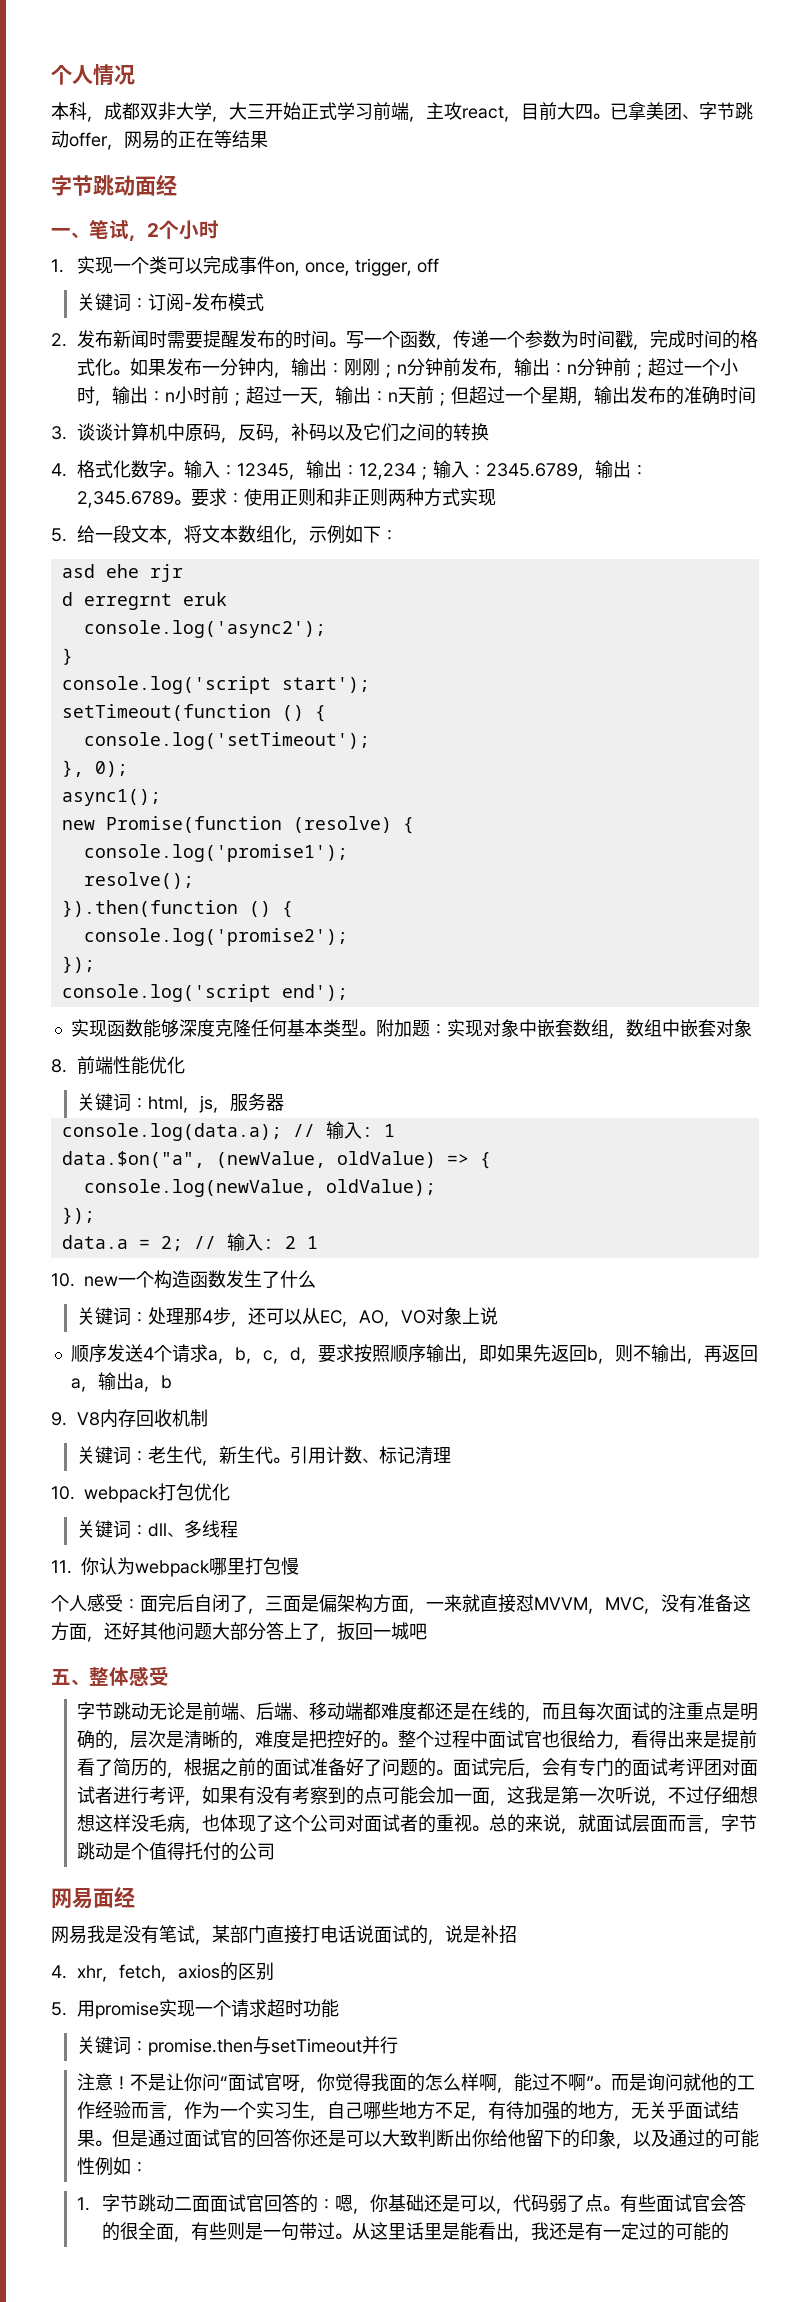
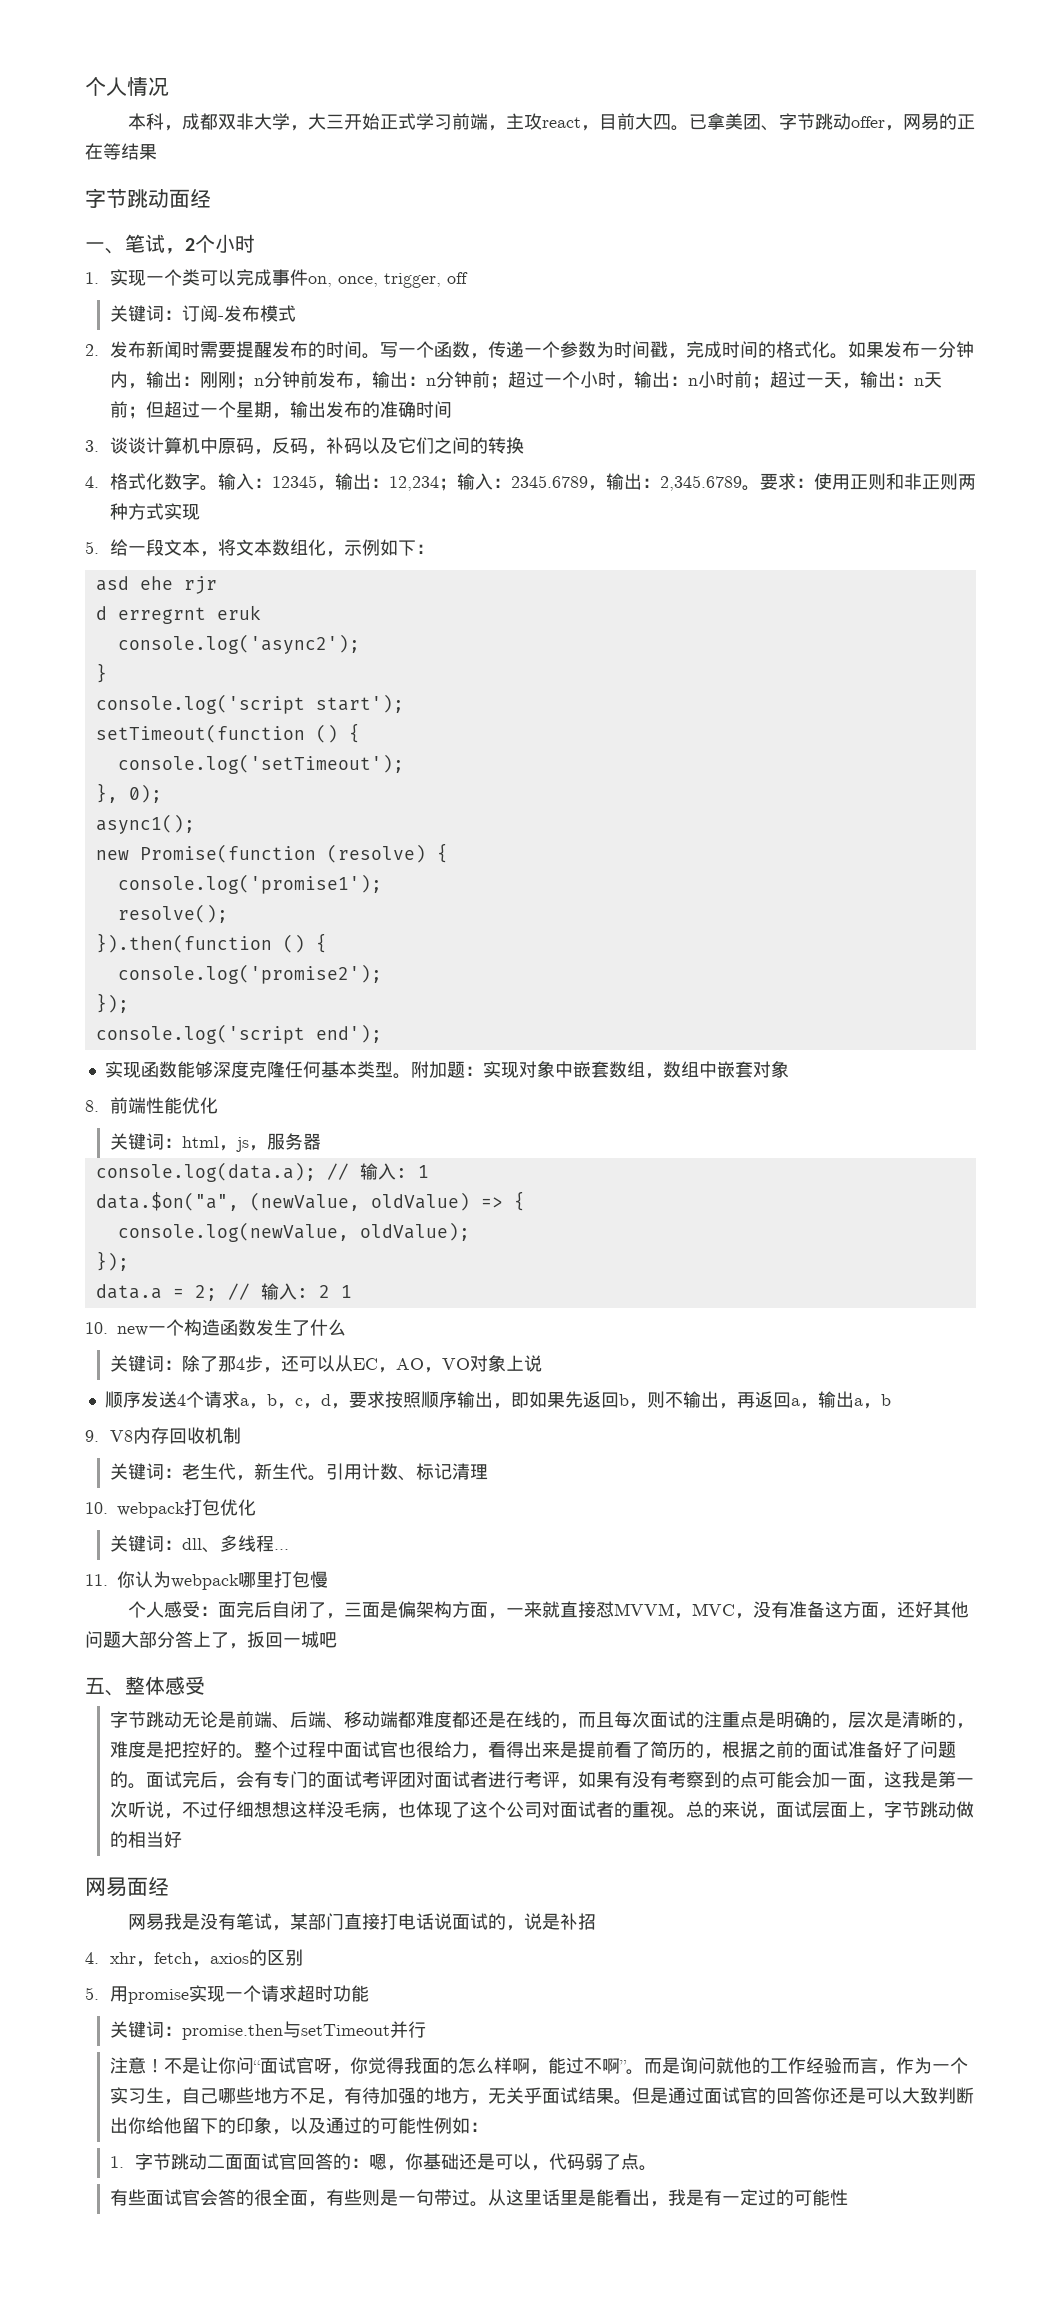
[147,1307,184,1325] 处理 -> [181,1355,218,1372] 除了
(238, 1529) none -> [273,1549,289,1550] ...
[577,1814,596,1832] 就 -> (776, 1816) none
[667,1815,704,1832] 而言 -> [847,1801,866,1817] 上
[112,1842,275,1861] 是个值得托付的公司 -> [955,1801,974,1818] [109,1831,182,1848] 做的相当好
(621, 2208) none -> (657, 2168) //
[549,2222,568,2240] 还 -> (686, 2197) none
[711,2222,730,2241] 的 -> [829,2189,848,2206] 性

